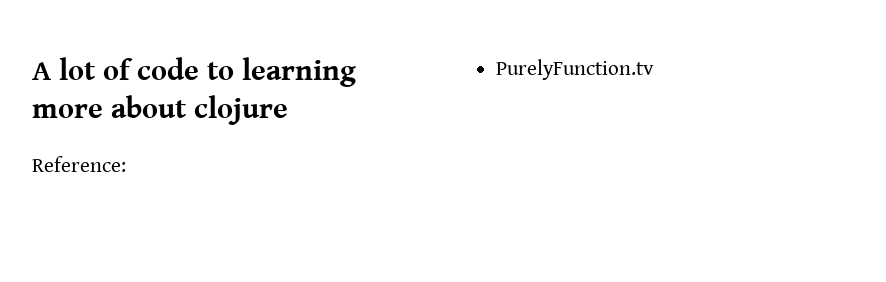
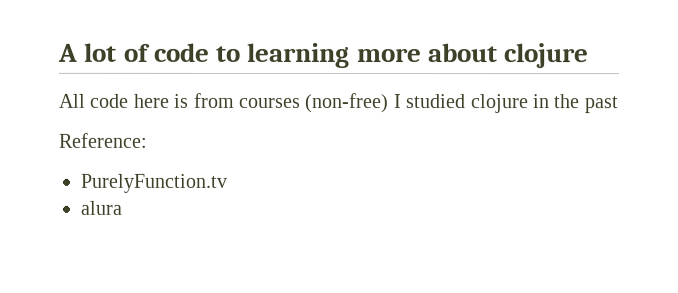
(288, 110) none -> [59,92,619,114] // All code here is from courses (non-free) I studied clojure in the past
(655, 69) none -> [80,200,122,215] // alura

